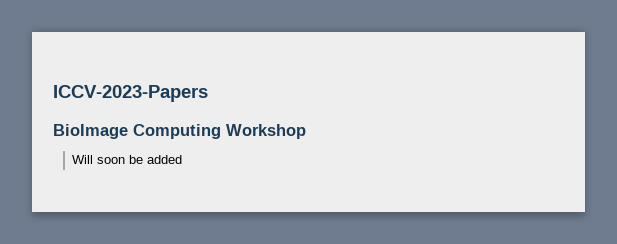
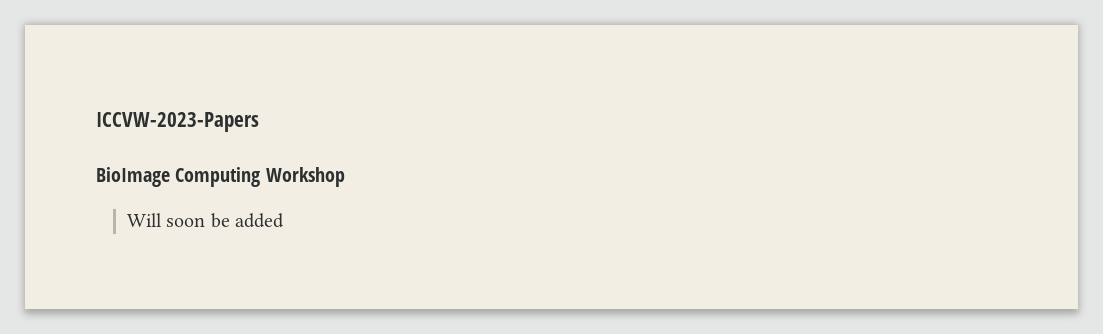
[53,85,208,102] ICCV-2023-Papers -> [96,112,259,132] ICCVW-2023-Papers

